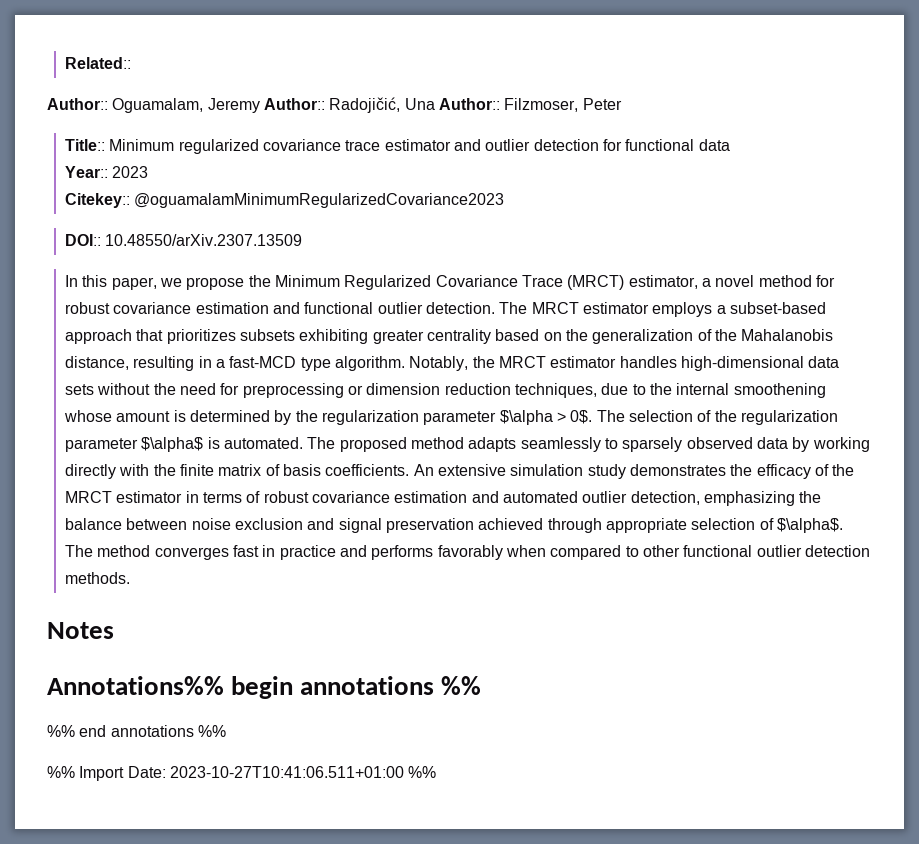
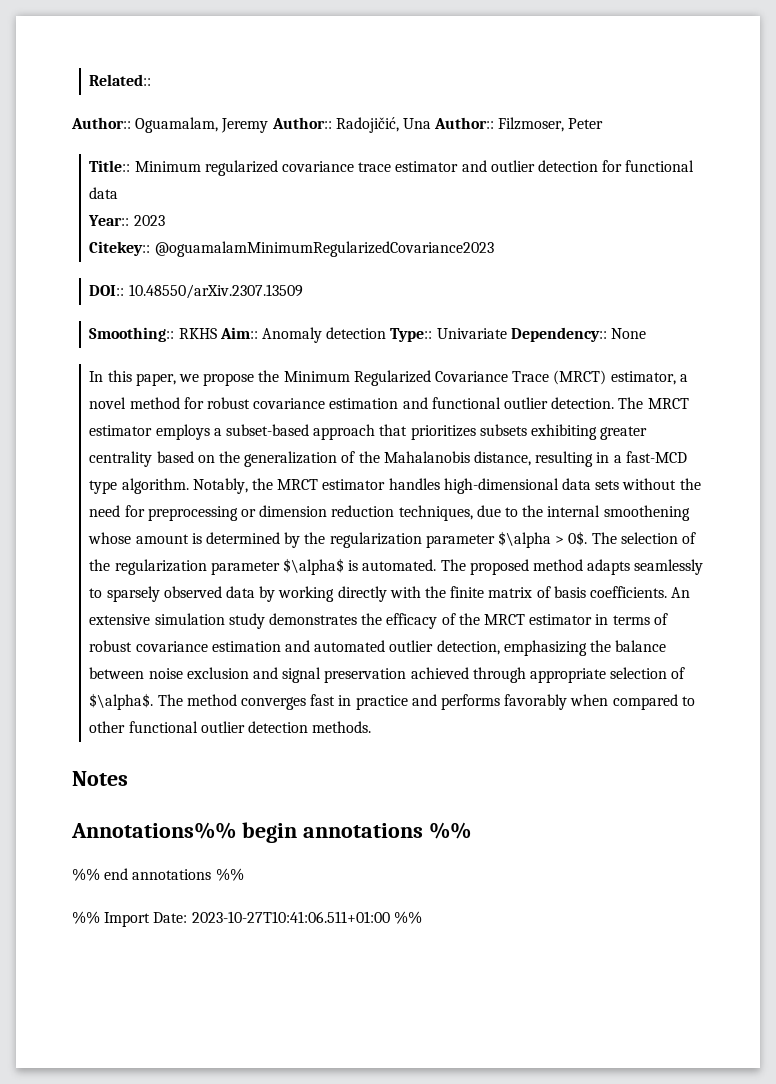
(303, 240) none -> [89,327,646,343] // Smoothing:: RKHS Aim:: Anomaly detection Type:: Univariate Dependency:: None

